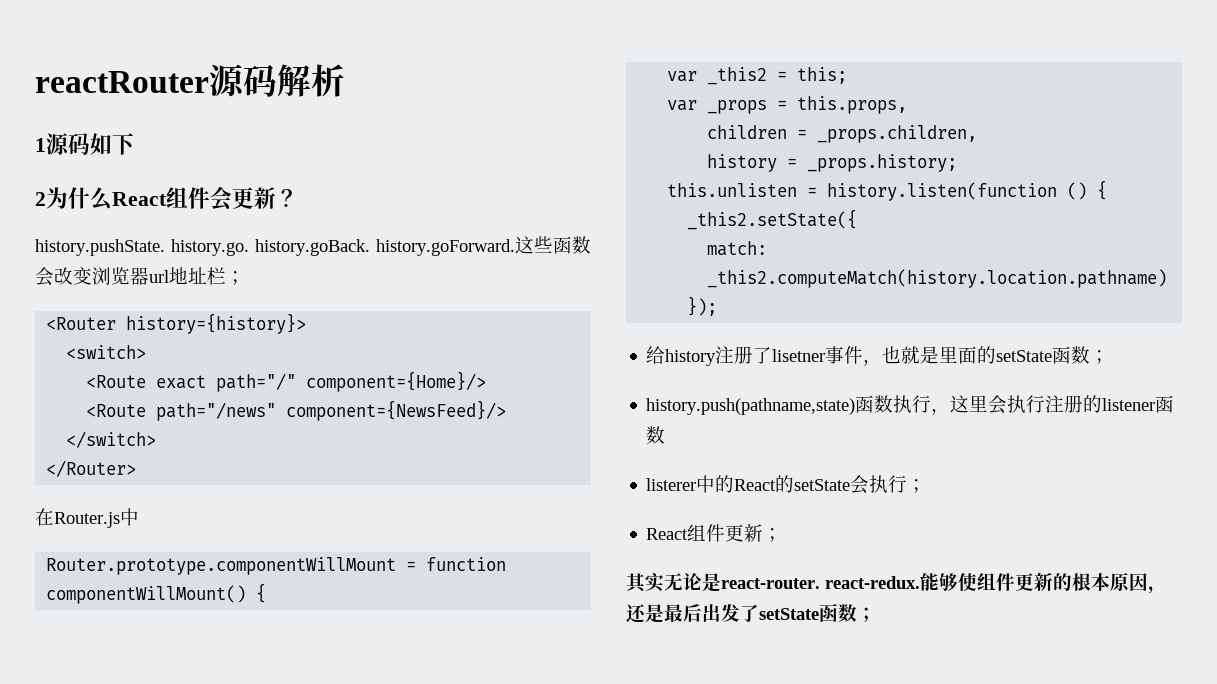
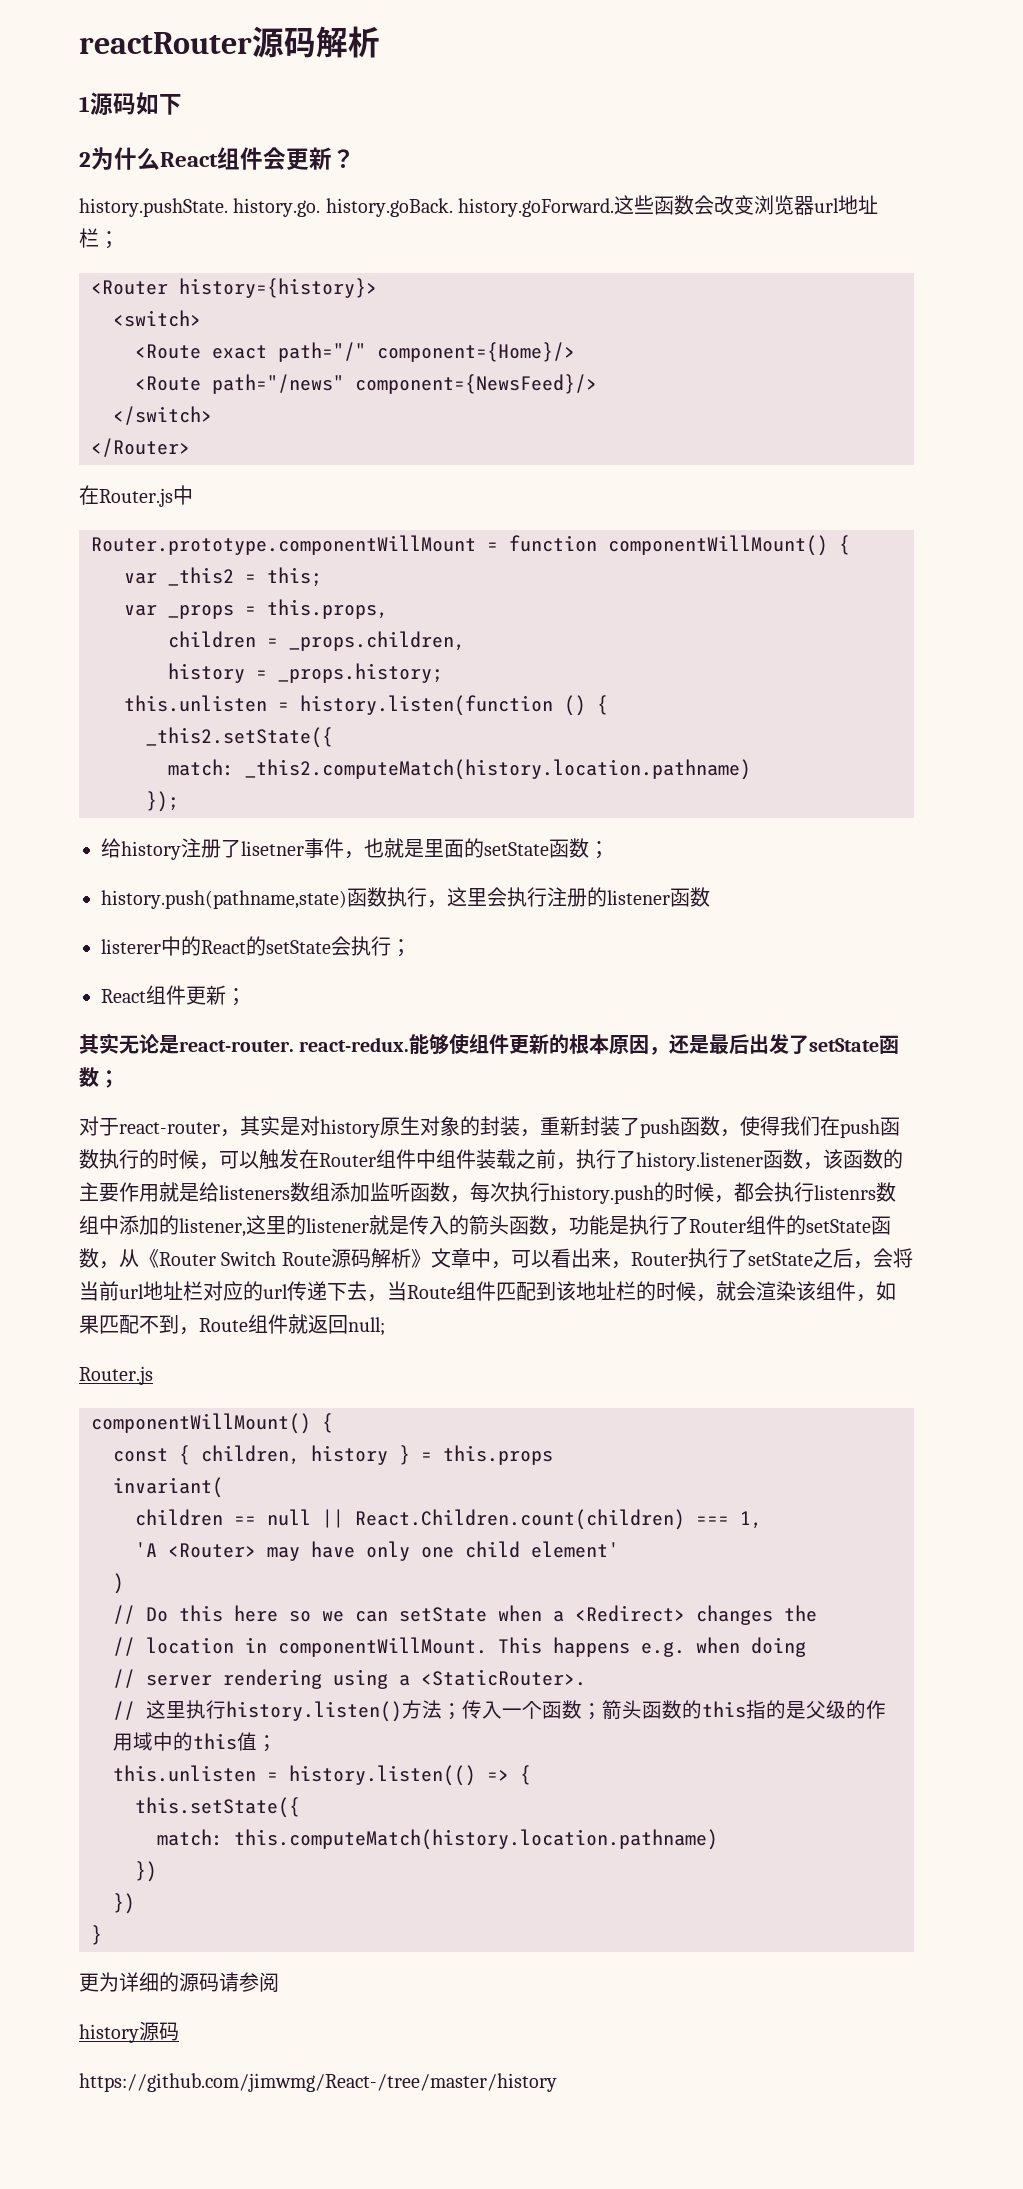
(876, 614) none -> [79,1116,900,1138] [79,1149,903,1171] [79,1182,896,1204] [79,1215,891,1237] [79,1248,913,1269] [79,1281,896,1302] [79,1314,385,1336] [79,1366,153,1385] [91,1413,333,1434] [113,1445,553,1465] [113,1477,223,1498] [135,1509,762,1530] [135,1541,619,1561] [113,1573,124,1594] [113,1605,817,1625] [113,1637,806,1657] [113,1669,586,1689] [113,1700,886,1722] [113,1732,277,1752] [113,1765,531,1786] [135,1797,300,1818] [157,1829,718,1850] [135,1861,157,1882] [113,1893,135,1914] [91,1925,102,1945] [79,1972,279,1992] [79,2021,179,2043] [79,2073,557,2092] // 对于react-router，其实是对history原生对象的封装，重新封装了push函数，使得我们在push函数执行的时候，可以触发在Router组件中组件装载之前，执行了history.listener函数，该函数的主要作用就是给listeners数组添加监听函数，每次执行history.push的时候，都会执行listenrs数组中添加的listener,这里的listener就是传入的箭头函数，功能是执行了Router组件的setState函数，从《Router Switch Route源码解析》文章中，可以看出来，Router执行了setState之后，会将当前url地址栏对应的url传递下去，当Route组件匹配到该地址栏的时候，就会渲染该组件，如果匹配不到，Route组件就返回null; // Router.js // componentWillMount() { // const { children, history } = this.props // invariant( // children == null || React.Children.count(children) === 1, // 'A <Router> may have only one child element' // ) // // Do this here so we can setState when a <Redirect> changes the // // location in componentWillMount. This happens e.g. when doing // // server rendering using a <StaticRouter>. // // 这里执行history.listen()方法；传入一个函数；箭头函数的this指的是父级的作用域中的this值； // this.unlisten = history.listen(() => { // this.setState({ // match: this.computeMatch(history.location.pathname) // }) // }) // } // 更为详细的源码请参阅 // history源码 // https://github.com/jimwmg/React-/tree/master/history

